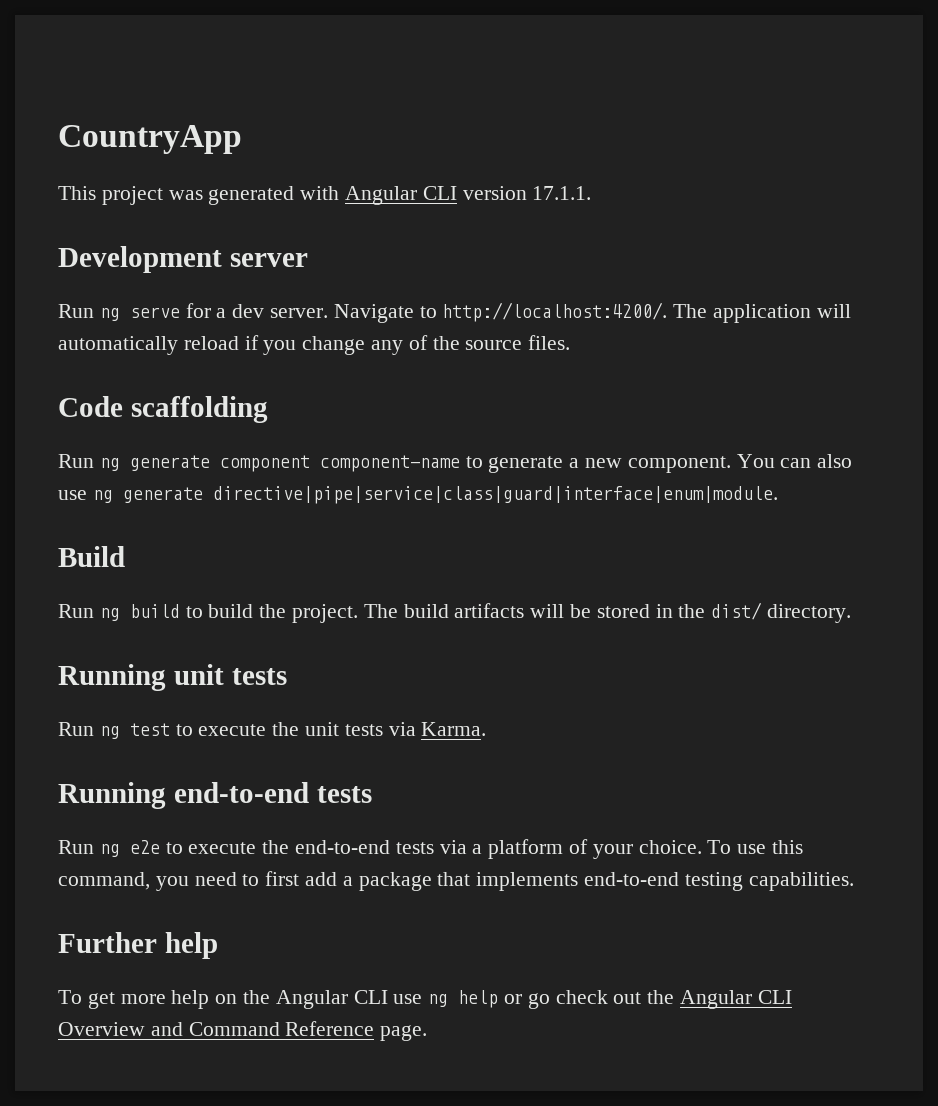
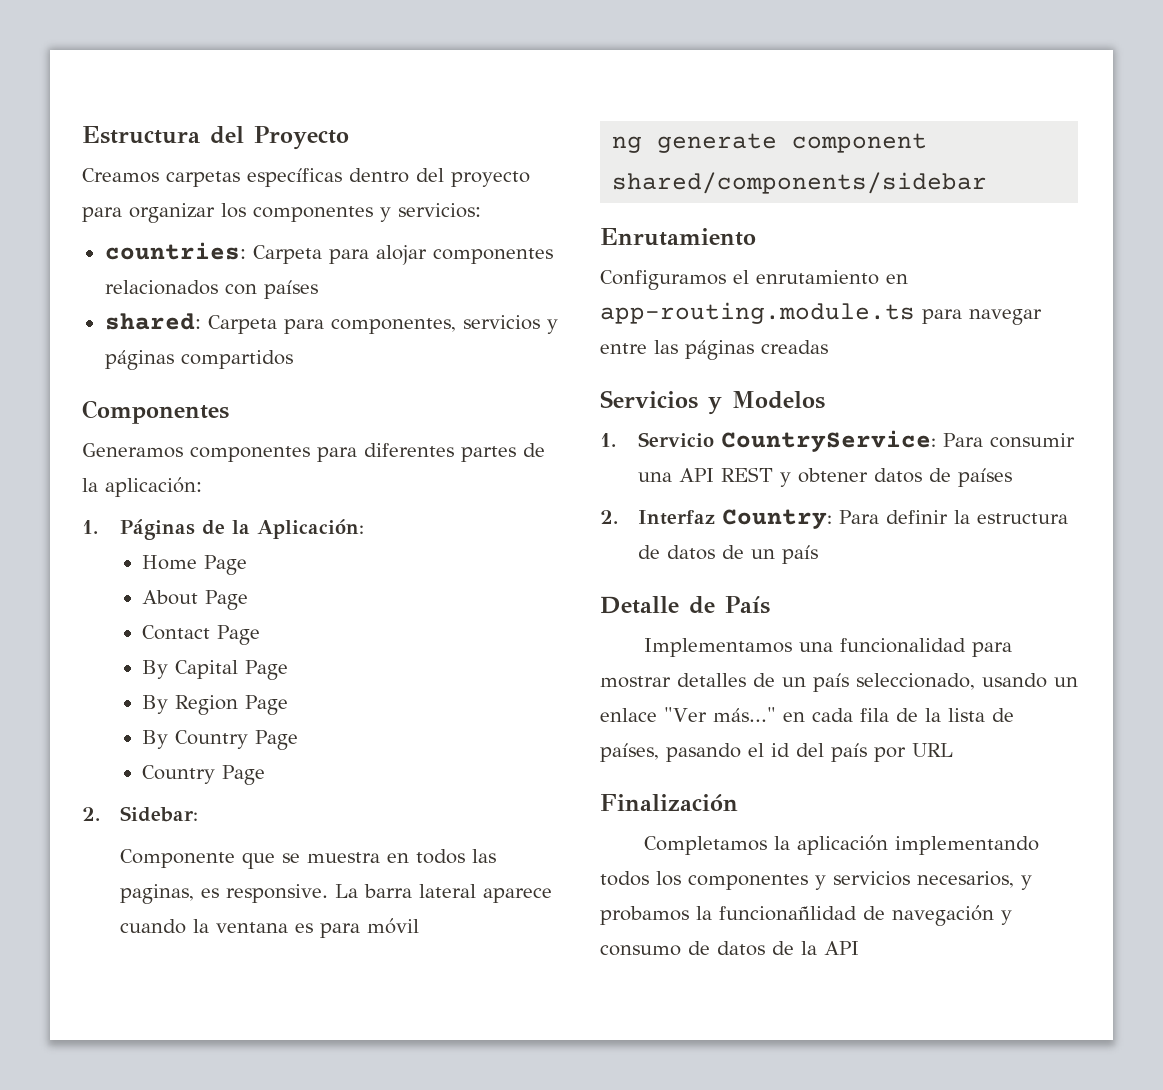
[58,125,242,154] [58,186,592,205] [58,246,308,273] [58,302,851,323] [58,335,571,355] [58,396,268,423] [58,454,853,473] [58,486,778,504] [58,546,125,567] [58,602,852,623] [58,664,287,691] [58,722,487,739] [58,782,372,809] [58,839,804,859] [58,871,854,891] [58,932,218,959] [58,990,792,1009] [58,1021,428,1041] CountryApp // This project was generated with Angular CLI version 17.1.1. // Development server // Run ng serve for a dev server. Navigate to http://localhost:4200/. The application will automatically reload if you change any of the source files. // Code scaffolding // Run ng generate component component-name to generate a new component. You can also use ng generate directive|pipe|service|class|guard|interface|enum|module. // Build // Run ng build to build the project. The build artifacts will be stored in the dist/ directory. // Running unit tests // Run ng test to execute the unit tests via Karma. // Running end-to-end tests // Run ng e2e to execute the end-to-end tests via a platform of your choice. To use this command, you need to first add a package that implements end-to-end testing capabilities. // Further help // To get more help on the Angular CLI use ng help or go check out the Angular CLI Overview and Command Reference page. -> [82,126,349,150] [82,168,530,187] [82,203,481,223] [104,242,553,265] [104,280,318,299] [104,313,558,334] [104,350,293,370] [82,400,229,424] [82,443,545,462] [82,477,202,497] [82,519,364,540] [142,555,248,575] [142,590,249,610] [142,625,261,645] [142,660,289,680] [142,695,289,715] [142,730,299,750] [142,765,266,785] [82,806,198,822] [119,849,496,869] [119,884,552,904] [119,918,419,938] [612,133,928,153] [612,172,988,194] [600,228,756,246] [600,270,908,290] [600,302,1042,325] [600,340,828,360] [600,390,825,415] [600,430,1075,452] [637,467,1012,487] [600,509,1068,529] [637,545,818,564] [600,596,770,614] [644,638,1013,657] [600,673,1078,692] [600,707,1014,722] [600,743,953,762] [600,794,738,811] [644,835,1040,855] [600,871,1032,890] [600,905,1012,926] [600,941,859,956] Estructura del Proyecto // Creamos carpetas específicas dentro del proyecto para organizar los componentes y servicios: // countries: Carpeta para alojar componentes relacionados con países // shared: Carpeta para componentes, servicios y páginas compartidos // Componentes // Generamos componentes para diferentes partes de la aplicación: // 1. Páginas de la Aplicación: // Home Page // About Page // Contact Page // By Capital Page // By Region Page // By Country Page // Country Page // 2. Sidebar: // Componente que se muestra en todos las paginas, es responsive. La barra lateral aparece cuando la ventana es para móvil // ng generate component shared/components/sidebar // Enrutamiento // Configuramos el enrutamiento en app-routing.module.ts para navegar entre las páginas creadas // Servicios y Modelos // 1. Servicio CountryService: Para consumir una API REST y obtener datos de países // 2. Interfaz Country: Para definir la estructura de datos de un país // Detalle de País // Implementamos una funcionalidad para mostrar detalles de un país seleccionado, usando un enlace "Ver más..." en cada fila de la lista de países, pasando el id del país por URL // Finalización // Completamos la aplicación implementando todos los componentes y servicios necesarios, y probamos la funcionañlidad de navegación y consumo de datos de la API

